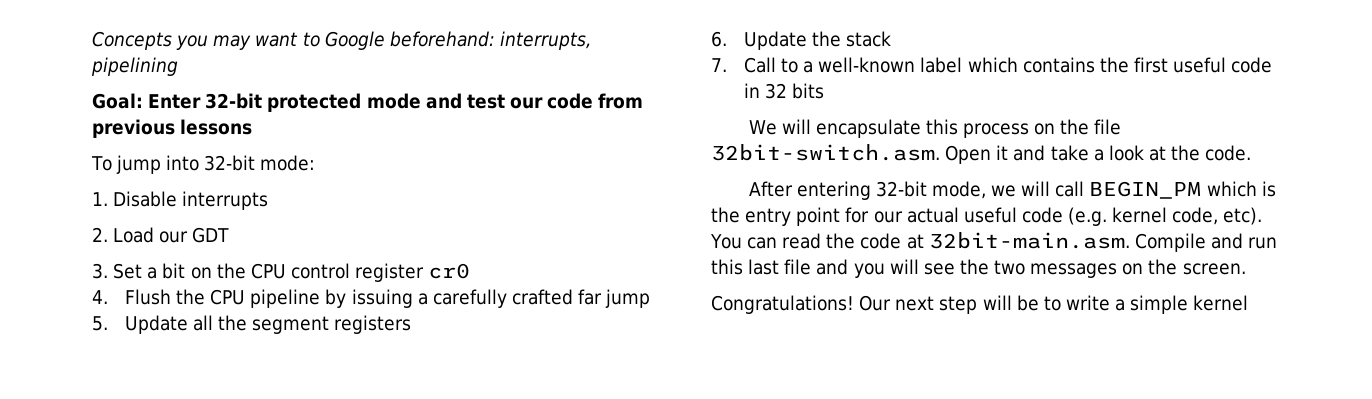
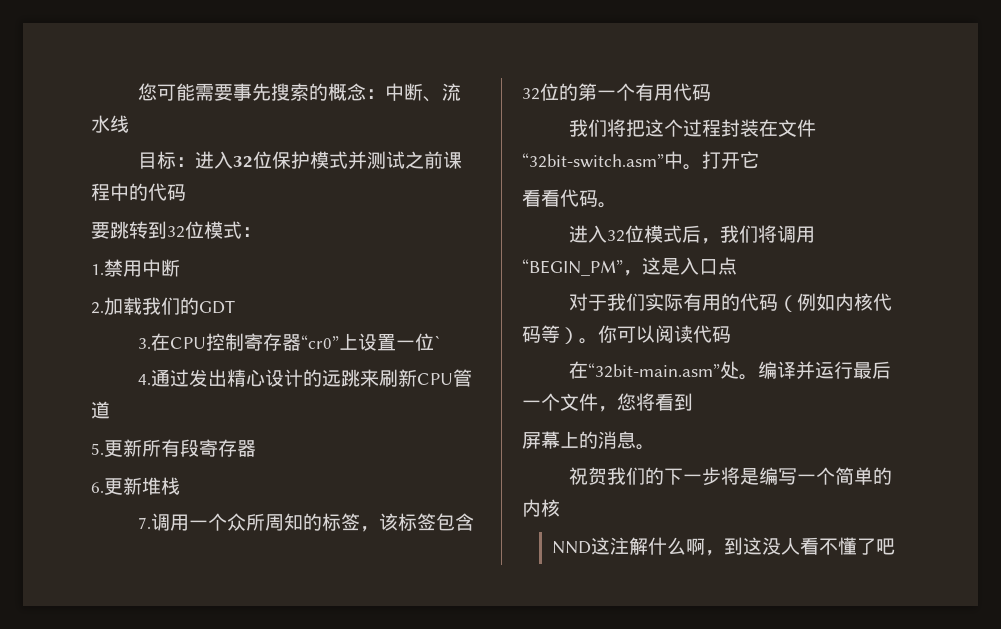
[92,31,591,50] [91,57,178,76] [92,93,644,112] [92,119,253,138] [91,155,316,174] Concepts you may want to Google beforehand: interrupts, pipelining // Goal: Enter 32-bit protected mode and test our code from previous lessons // To jump into 32-bit mode: -> [138,83,462,102] [91,115,129,133] [138,151,463,169] [91,183,186,201] [91,221,261,239] 您可能需要事先搜索的概念：中断、流水线 // 目标：进入32位保护模式并测试之前课程中的代码 // 要跳转到32位模式：
[113,191,269,210] Disable interrupts -> [104,259,180,277] 禁用中断
[113,227,189,243] Load our -> [104,297,199,315] 加载我们的
[113,263,471,282] [92,289,651,308] [92,315,412,334] [711,31,892,50] [711,57,1273,73] [743,83,825,99] [748,119,1122,138] [711,144,1252,164] [748,181,1276,200] [711,207,1263,226] [710,232,1278,252] [711,259,1246,278] [711,295,1249,314] Set a bit on the CPU control register cr0 // 4. Flush the CPU pipeline by issuing a carefully crafted far jump // 5. Update all the segment registers // 6. Update the stack // 7. Call to a well-known label which contains the first useful code in 32 bits // We will encapsulate this process on the file 32bit-switch.asm. Open it and take a look at the code. // After entering 32-bit mode, we will call BEGIN_PM which is the entry point for our actual useful code (e.g. kernel code, etc). You can read the code at 32bit-main.asm. Compile and run this last file and you will see the two messages on the screen. // Congratulations! Our next step will be to write a simple kernel -> [151,333,442,351] [138,369,473,387] [91,401,110,419] [91,439,256,457] [91,477,180,495] [138,513,475,532] [522,83,711,101] [569,119,817,137] [522,151,759,170] [522,189,617,208] [569,225,816,244] [522,257,737,276] [569,293,893,312] [522,325,731,344] [569,361,892,380] [522,393,693,412] [522,431,655,450] [569,467,893,486] [522,499,560,517] [552,537,896,556] 在CPU控制寄存器“cr0”上设置一位` // 4.通过发出精心设计的远跳来刷新CPU管道 // 5.更新所有段寄存器 // 6.更新堆栈 // 7.调用一个众所周知的标签，该标签包含32位的第一个有用代码 // 我们将把这个过程封装在文件“32bit-switch.asm”中。打开它 // 看看代码。 // 进入32位模式后，我们将调用“BEGIN_PM”，这是入口点 // 对于我们实际有用的代码（例如内核代码等）。你可以阅读代码 // 在“32bit-main.asm”处。编译并运行最后一个文件，您将看到 // 屏幕上的消息。 // 祝贺我们的下一步将是编写一个简单的内核 // NND这注解什么啊，到这没人看不懂了吧

